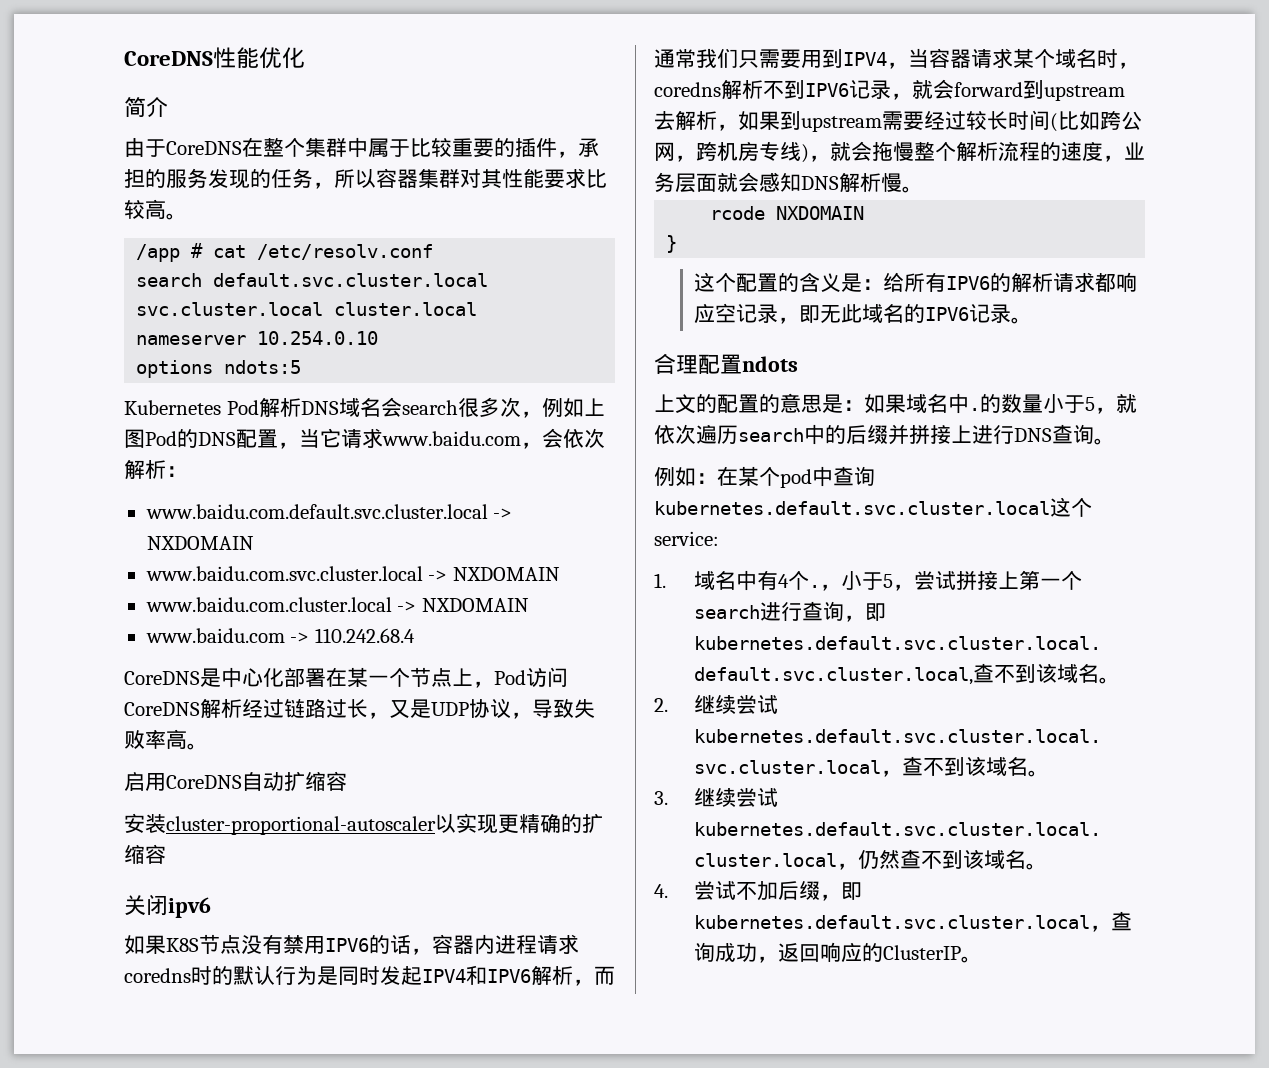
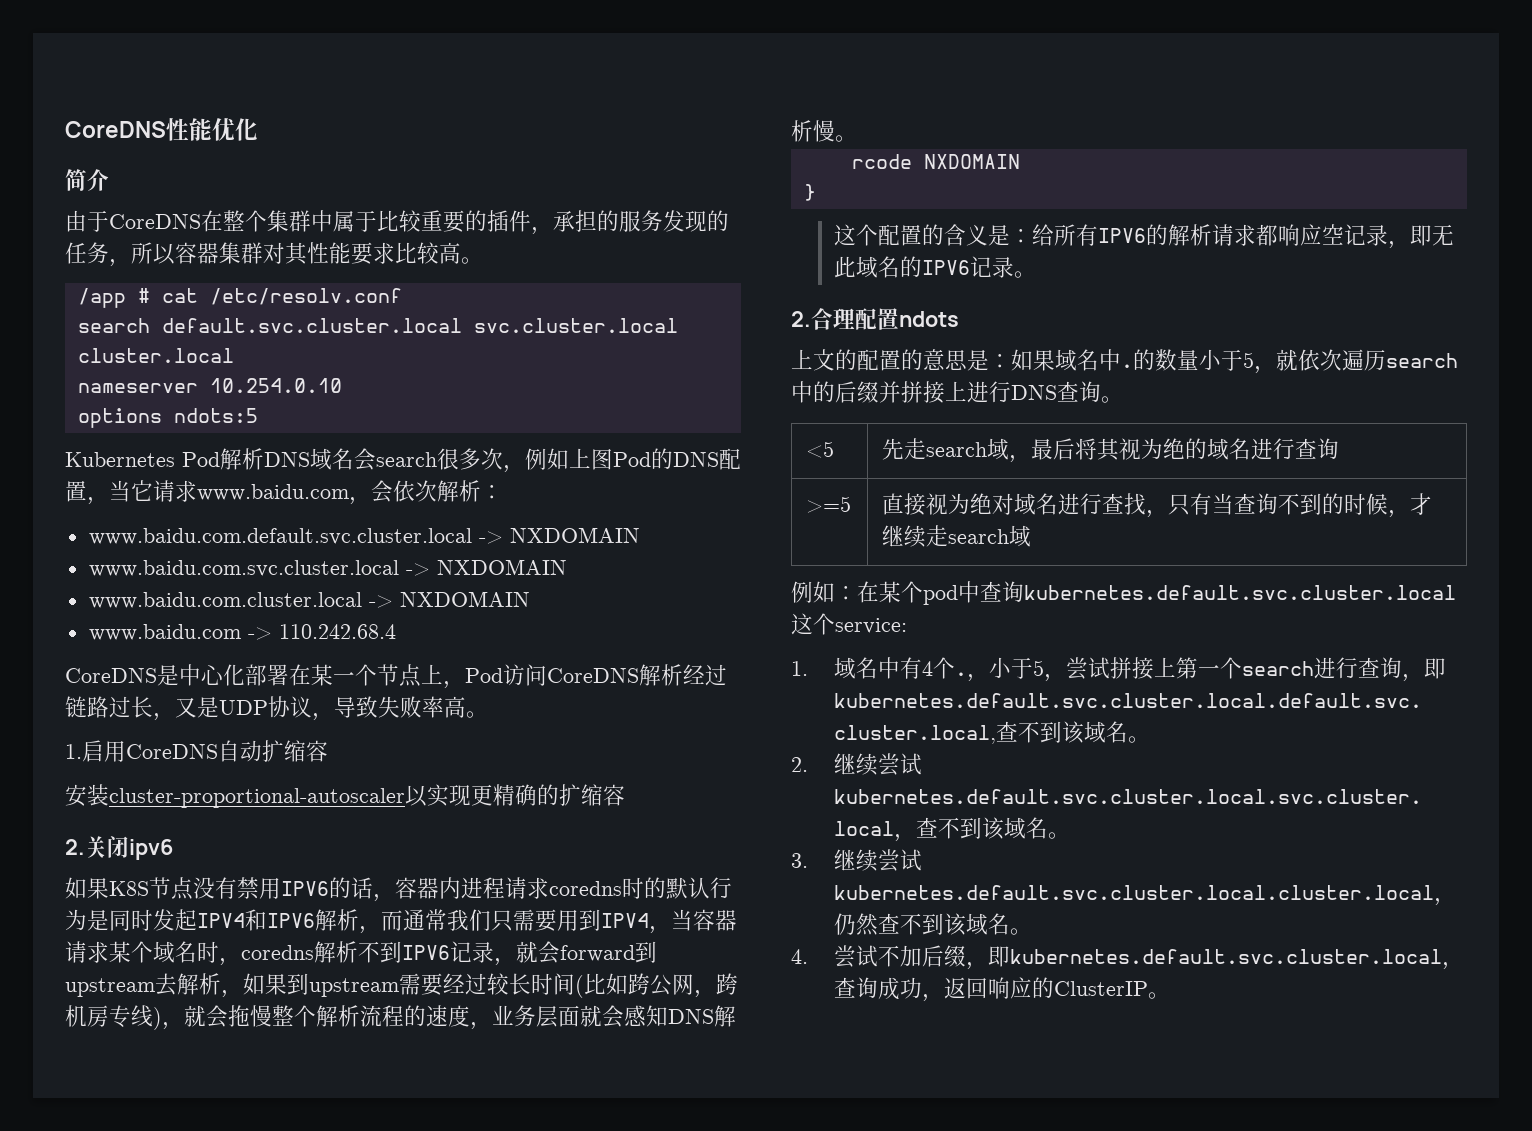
(208, 746) none -> [65,744,82,759] 1.
(166, 854) none -> [65,839,85,855] 2.
(1033, 320) none -> [791,311,811,327] 2.
(1115, 441) none -> [806,441,835,458] [882,438,1340,463] [806,496,852,513] [882,493,1433,518] [882,525,1032,548] // <5 | 先走search域，最后将其视为绝的域名进行查询 // >=5 | 直接视为绝对域名进行查找，只有当查询不到的时候，才继续走search域

